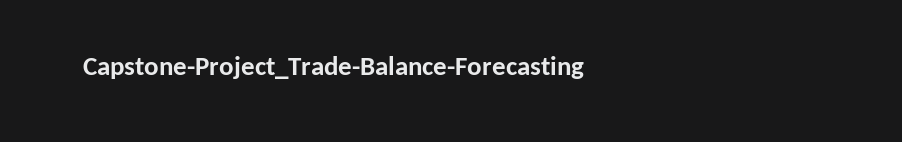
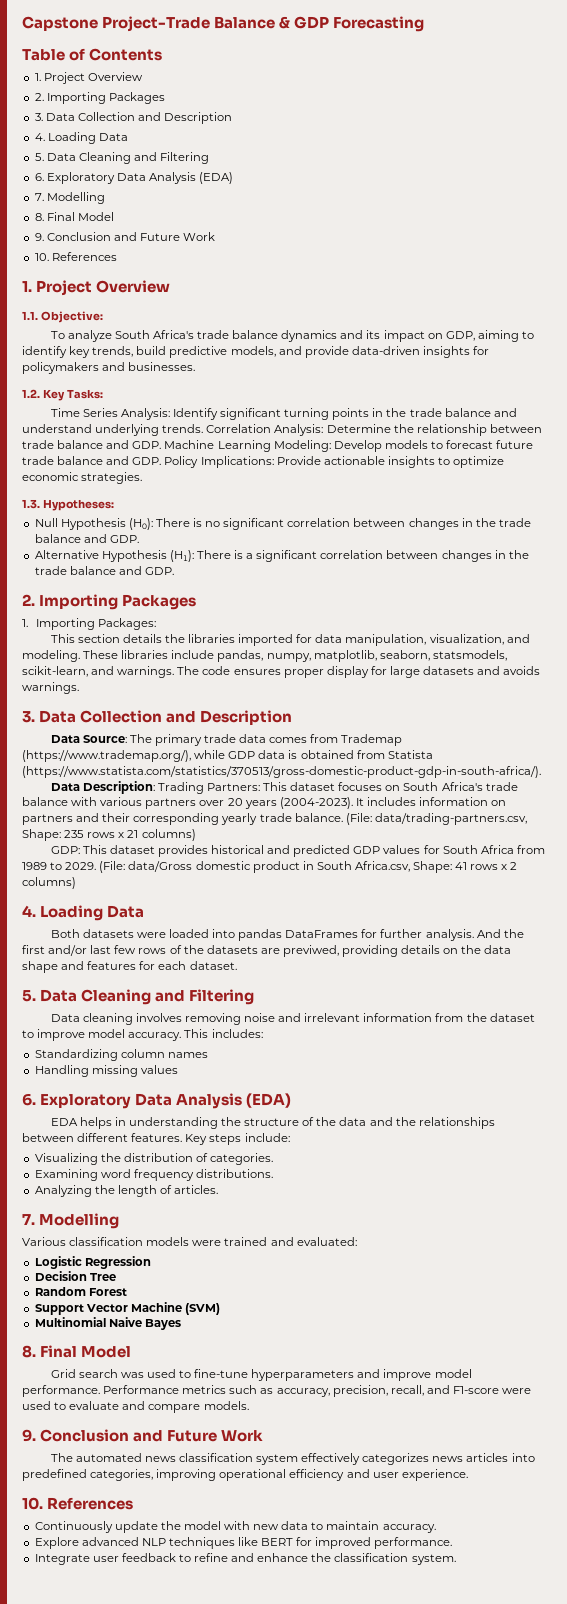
[83,56,584,79] Capstone-Project_Trade-Balance-Forecasting -> [22,16,425,32] [22,48,163,61] [34,72,143,84] [34,92,165,104] [34,112,233,124] [34,132,128,144] [34,152,210,164] [34,172,234,184] [34,192,105,204] [34,212,114,221] [34,232,216,241] [34,252,117,261] [22,280,171,296] [22,311,103,323] [50,330,534,342] [22,346,490,358] [22,362,196,374] [22,389,103,401] [50,408,517,420] [22,424,542,436] [22,440,534,452] [22,456,505,468] [22,472,143,484] [22,499,114,511] [34,518,531,530] [34,534,139,543] [34,550,529,562] [34,566,174,575] [22,594,197,610] [22,618,157,630] [50,634,530,646] [22,650,507,662] [22,666,541,678] [22,682,79,694] [22,710,293,725] [50,734,403,746] [22,750,433,762] [22,766,541,778] [50,781,518,794] [22,797,507,809] [22,813,527,825] [22,829,196,841] [50,845,545,857] [22,861,518,873] [22,877,76,889] [22,905,145,921] [50,929,524,941] [22,945,512,957] [22,961,237,973] [22,989,255,1005] [50,1013,535,1025] [22,1029,263,1041] [34,1049,208,1061] [34,1065,178,1077] [22,1093,292,1109] [50,1117,495,1129] [22,1133,290,1145] [34,1153,274,1165] [34,1169,273,1181] [34,1185,219,1197] [22,1213,120,1229] [22,1237,357,1246] [34,1256,151,1269] [34,1271,116,1281] [34,1287,127,1296] [34,1302,220,1315] [34,1317,181,1330] [22,1345,132,1358] [50,1369,472,1381] [22,1385,532,1397] [22,1401,249,1413] [22,1429,264,1442] [50,1453,535,1465] [22,1469,468,1481] [22,1497,134,1510] [34,1521,436,1533] [34,1537,453,1549] [34,1553,456,1565] Capstone Project-Trade Balance & GDP Forecasting // Table of Contents // 1. Project Overview // 2. Importing Packages // 3. Data Collection and Description // 4. Loading Data // 5. Data Cleaning and Filtering // 6. Exploratory Data Analysis (EDA) // 7. Modelling // 8. Final Model // 9. Conclusion and Future Work // 10. References // 1. Project Overview // 1.1. Objective: // To analyze South Africa's trade balance dynamics and its impact on GDP, aiming to identify key trends, build predictive models, and provide data-driven insights for policymakers and businesses. // 1.2. Key Tasks: // Time Series Analysis: Identify significant turning points in the trade balance and understand underlying trends. Correlation Analysis: Determine the relationship between trade balance and GDP. Machine Learning Modeling: Develop models to forecast future trade balance and GDP. Policy Implications: Provide actionable insights to optimize economic strategies. // 1.3. Hypotheses: // Null Hypothesis (H₀): There is no significant correlation between changes in the trade balance and GDP. // Alternative Hypothesis (H₁): There is a significant correlation between changes in the trade balance and GDP. // 2. Importing Packages // 1. Importing Packages: // This section details the libraries imported for data manipulation, visualization, and modeling. These libraries include pandas, numpy, matplotlib, seaborn, statsmodels, scikit-learn, and warnings. The code ensures proper display for large datasets and avoids warnings. // 3. Data Collection and Description // Data Source: The primary trade data comes from Trademap (https://www.trademap.org/), while GDP data is obtained from Statista (https://www.statista.com/statistics/370513/gross-domestic-product-gdp-in-south-africa/). // Data Description: Trading Partners: This dataset focuses on South Africa's trade balance with various partners over 20 years (2004-2023). It includes information on partners and their corresponding yearly trade balance. (File: data/trading-partners.csv, Shape: 235 rows x 21 columns) // GDP: This dataset provides historical and predicted GDP values for South Africa from 1989 to 2029. (File: data/Gross domestic product in South Africa.csv, Shape: 41 rows x 2 columns) // 4. Loading Data // Both datasets were loaded into pandas DataFrames for further analysis. And the first and/or last few rows of the datasets are previwed, providing details on the data shape and features for each dataset. // 5. Data Cleaning and Filtering // Data cleaning involves removing noise and irrelevant information from the dataset to improve model accuracy. This includes: // Standardizing column names // Handling missing values // 6. Exploratory Data Analysis (EDA) // EDA helps in understanding the structure of the data and the relationships between different features. Key steps include: // Visualizing the distribution of categories. // Examining word frequency distributions. // Analyzing the length of articles. // 7. Modelling // Various classification models were trained and evaluated: // Logistic Regression // Decision Tree // Random Forest // Support Vector Machine (SVM) // Multinomial Naive Bayes // 8. Final Model // Grid search was used to fine-tune hyperparameters and improve model performance. Performance metrics such as accuracy, precision, recall, and F1-score were used to evaluate and compare models. // 9. Conclusion and Future Work // The automated news classification system effectively categorizes news articles into predefined categories, improving operational efficiency and user experience. // 10. References // Continuously update the model with new data to maintain accuracy. // Explore advanced NLP techniques like BERT for improved performance. // Integrate user feedback to refine and enhance the classification system.

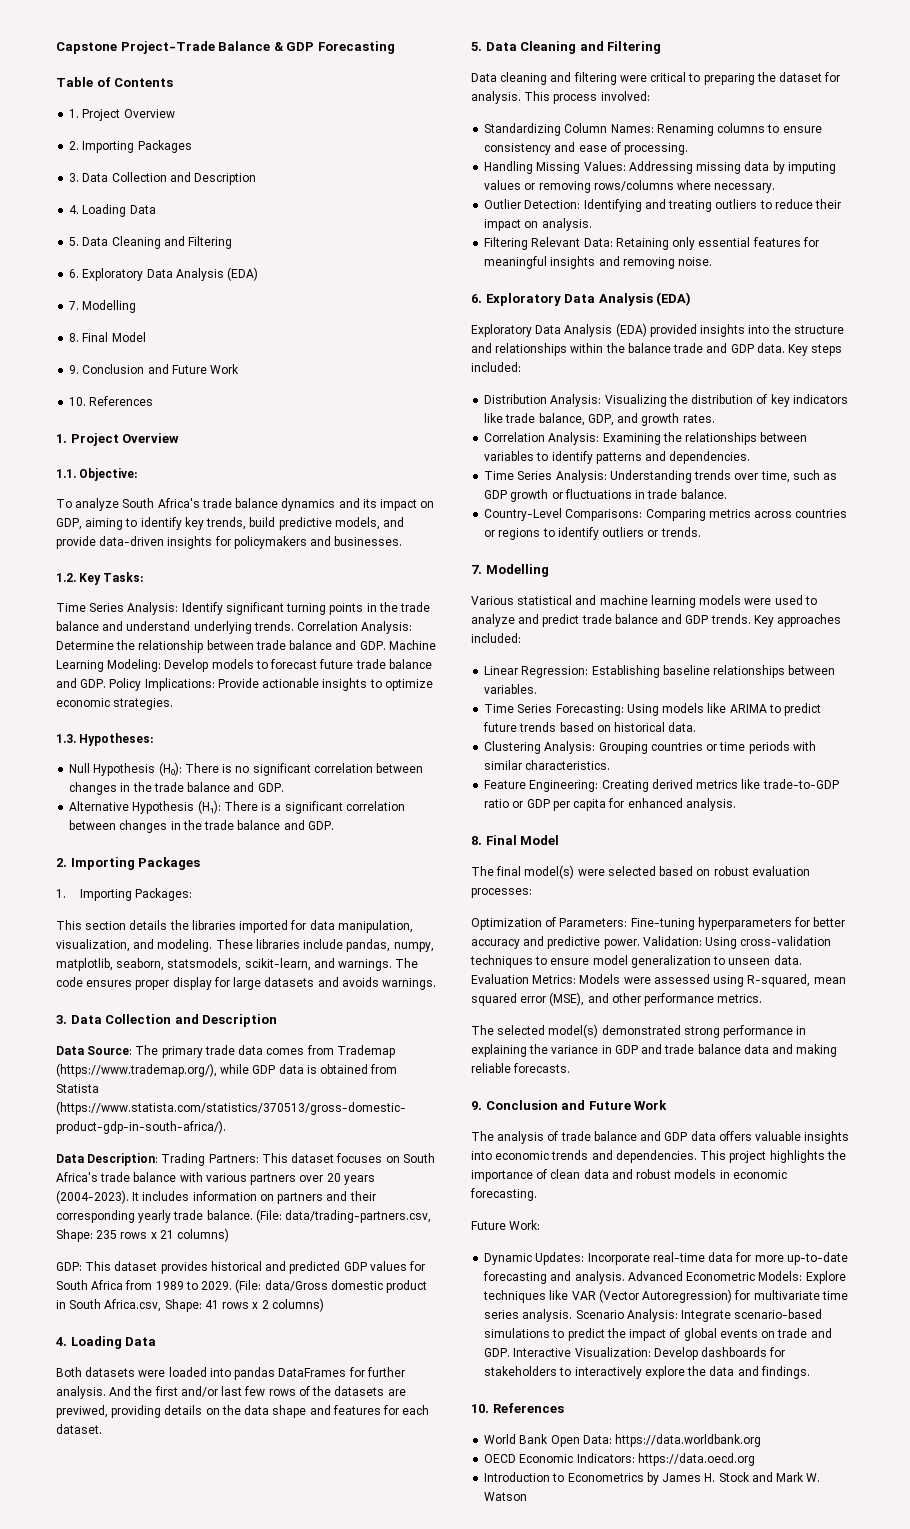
[135,1013,535,1025] [22,1029,263,1041] [34,1049,208,1061] [34,1065,178,1077] [22,1093,292,1109] [50,1117,495,1129] [22,1133,290,1145] [34,1153,274,1165] [34,1169,273,1181] [34,1185,219,1197] [22,1213,120,1229] [22,1237,357,1246] [34,1256,151,1269] [34,1271,116,1281] [34,1287,127,1296] [34,1302,220,1315] [34,1317,181,1330] [22,1345,132,1358] [50,1369,472,1381] [22,1385,532,1397] [22,1401,249,1413] involves removing noise and irrelevant information from the dataset to improve model accuracy. This includes: // Standardizing column names // Handling missing values // 6. Exploratory Data Analysis (EDA) // EDA helps in understanding the structure of the data and the relationships between different features. Key steps include: // Visualizing the distribution of categories. // Examining word frequency distributions. // Analyzing the length of articles. // 7. Modelling // Various classification models were trained and evaluated: // Logistic Regression // Decision Tree // Random Forest // Support Vector Machine (SVM) // Multinomial Naive Bayes // 8. Final Model // Grid search was used to fine-tune hyperparameters and improve model performance. Performance metrics such as accuracy, precision, recall, and F1-score were used to evaluate and compare models. -> [550,72,841,85] [471,91,650,104] [484,123,822,136] [484,142,689,155] [484,161,836,174] [484,180,776,193] [484,199,842,212] [484,218,592,231] [484,237,819,250] [484,256,713,269] [471,292,692,306] [471,323,844,337] [471,343,843,356] [471,362,521,372] [484,394,848,407] [484,413,715,426] [484,432,808,445] [484,451,751,464] [484,470,838,483] [484,489,727,502] [484,508,848,521] [484,527,701,540] [471,564,549,577] [471,595,817,608] [471,614,842,627] [471,633,521,643] [484,665,836,678] [484,684,538,694] [484,703,822,716] [483,722,697,732] [484,741,816,754] [484,760,611,770] [484,779,839,792] [484,798,736,811] [471,835,560,845] [471,865,810,879] [471,888,532,898] [471,917,846,930] [471,936,832,949] [470,955,802,968] [471,974,846,987] [471,992,763,1006] [471,1024,807,1038] [471,1044,838,1057] [471,1063,571,1073] and filtering were critical to preparing the dataset for analysis. This process involved: // Standardizing Column Names: Renaming columns to ensure consistency and ease of processing. // Handling Missing Values: Addressing missing data by imputing values or removing rows/columns where necessary. // Outlier Detection: Identifying and treating outliers to reduce their impact on analysis. // Filtering Relevant Data: Retaining only essential features for meaningful insights and removing noise. // 6. Exploratory Data Analysis (EDA) // Exploratory Data Analysis (EDA) provided insights into the structure and relationships within the balance trade and GDP data. Key steps included: // Distribution Analysis: Visualizing the distribution of key indicators like trade balance, GDP, and growth rates. // Correlation Analysis: Examining the relationships between variables to identify patterns and dependencies. // Time Series Analysis: Understanding trends over time, such as GDP growth or fluctuations in trade balance. // Country-Level Comparisons: Comparing metrics across countries or regions to identify outliers or trends. // 7. Modelling // Various statistical and machine learning models were used to analyze and predict trade balance and GDP trends. Key approaches included: // Linear Regression: Establishing baseline relationships between variables. // Time Series Forecasting: Using models like ARIMA to predict future trends based on historical data. // Clustering Analysis: Grouping countries or time periods with similar characteristics. // Feature Engineering: Creating derived metrics like trade-to-GDP ratio or GDP per capita for enhanced analysis. // 8. Final Model // The final model(s) were selected based on robust evaluation processes: // Optimization of Parameters: Fine-tuning hyperparameters for better accuracy and predictive power. Validation: Using cross-validation techniques to ensure model generalization to unseen data. Evaluation Metrics: Models were assessed using R-squared, mean squared error (MSE), and other performance metrics. // The selected model(s) demonstrated strong performance in explaining the variance in GDP and trade balance data and making reliable forecasts.
[75,1453,535,1465] [22,1469,468,1481] [22,1497,134,1510] [34,1521,436,1533] [34,1537,453,1549] [34,1553,456,1565] automated news classification system effectively categorizes news articles into predefined categories, improving operational efficiency and user experience. // 10. References // Continuously update the model with new data to maintain accuracy. // Explore advanced NLP techniques like BERT for improved performance. // Integrate user feedback to refine and enhance the classification system. -> [497,1131,850,1144] [471,1150,846,1163] [471,1169,787,1182] [470,1188,537,1201] [471,1220,541,1230] [484,1252,848,1265] [483,1271,846,1284] [483,1289,848,1303] [484,1309,823,1322] [484,1328,832,1341] [484,1347,786,1360] [484,1366,810,1379] [471,1403,564,1413] [484,1434,762,1447] [484,1453,755,1466] [484,1472,821,1485] [484,1492,528,1501] analysis of trade balance and GDP data offers valuable insights into economic trends and dependencies. This project highlights the importance of clean data and robust models in economic forecasting. // Future Work: // Dynamic Updates: Incorporate real-time data for more up-to-date forecasting and analysis. Advanced Econometric Models: Explore techniques like VAR (Vector Autoregression) for multivariate time series analysis. Scenario Analysis: Integrate scenario-based simulations to predict the impact of global events on trade and GDP. Interactive Visualization: Develop dashboards for stakeholders to interactively explore the data and findings. // 10. References // World Bank Open Data: https://data.worldbank.org // OECD Economic Indicators: https://data.oecd.org // Introduction to Econometrics by James H. Stock and Mark W. Watson

